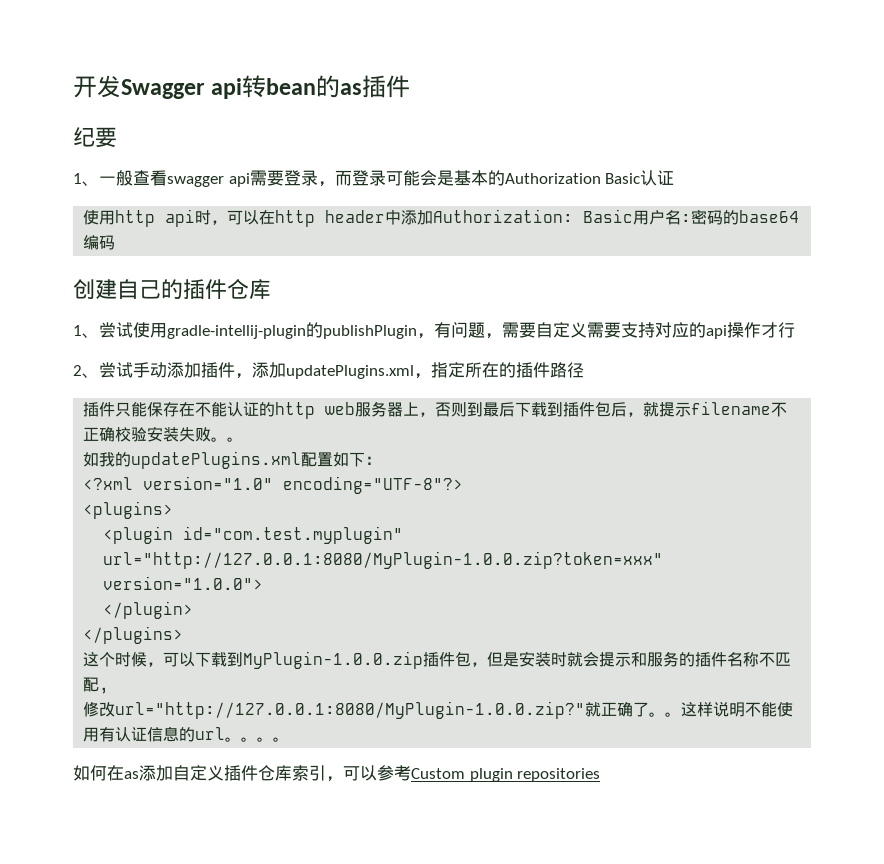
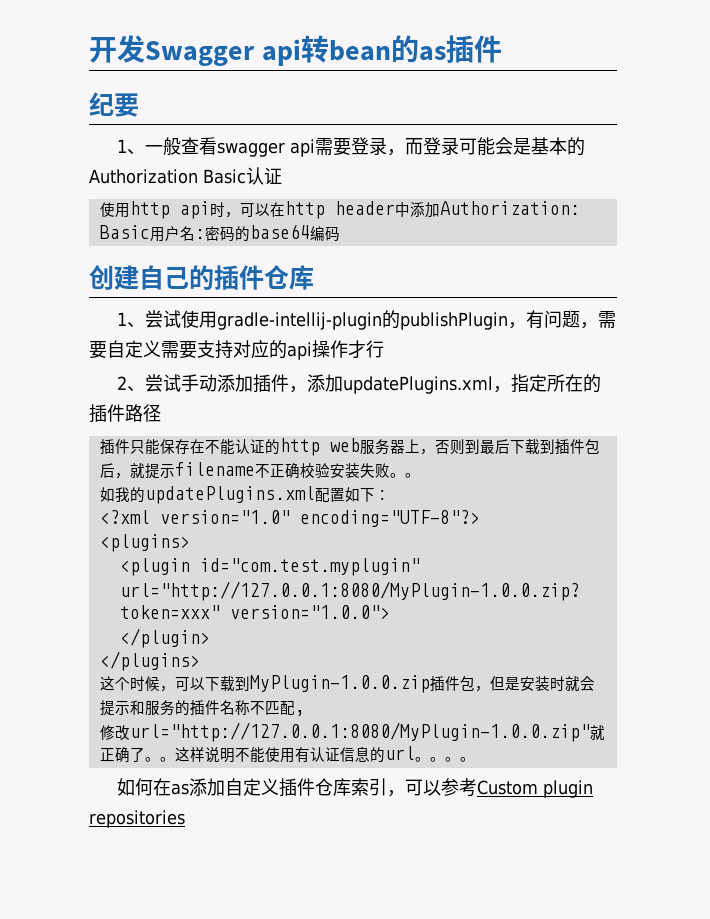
[115,701,586,719] url="http://127.0.0.1:8080/MyPlugin-1.0.0.zip?" -> [129,722,590,742] url="http://127.0.0.1:8080/MyPlugin-1.0.0.zip"

